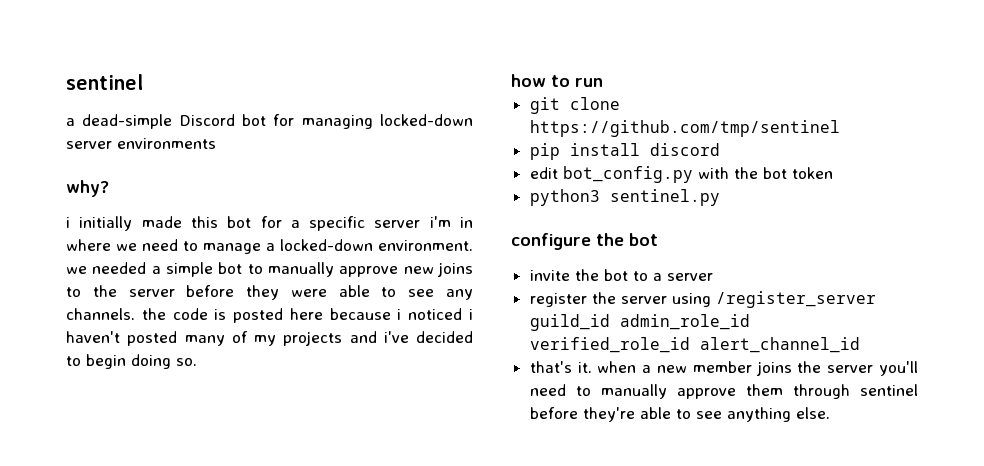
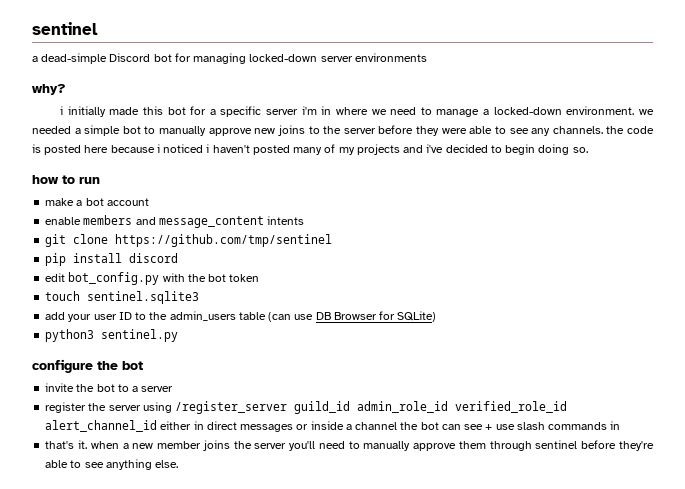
(603, 82) none -> [45,198,149,206] [45,215,305,228] // make a bot account // enable members and message_content intents
(833, 173) none -> [45,291,200,304] [45,311,437,322] // touch sentinel.sqlite3 // add your user ID to the admin_users table (can use DB Browser for SQLite)
(860, 345) none -> [160,421,621,432] either in direct messages or inside a channel the bot can see + use slash commands in

